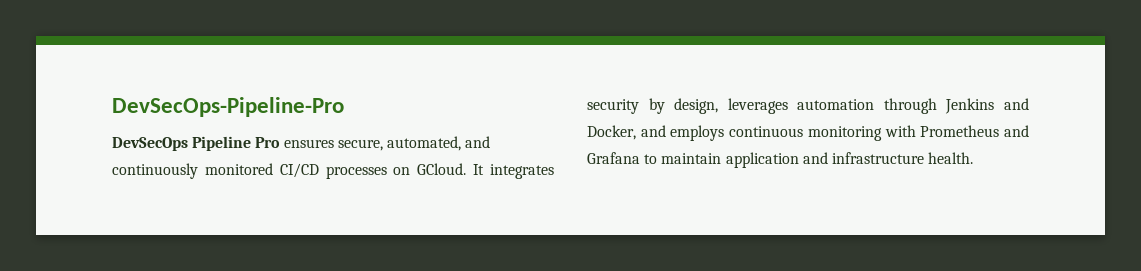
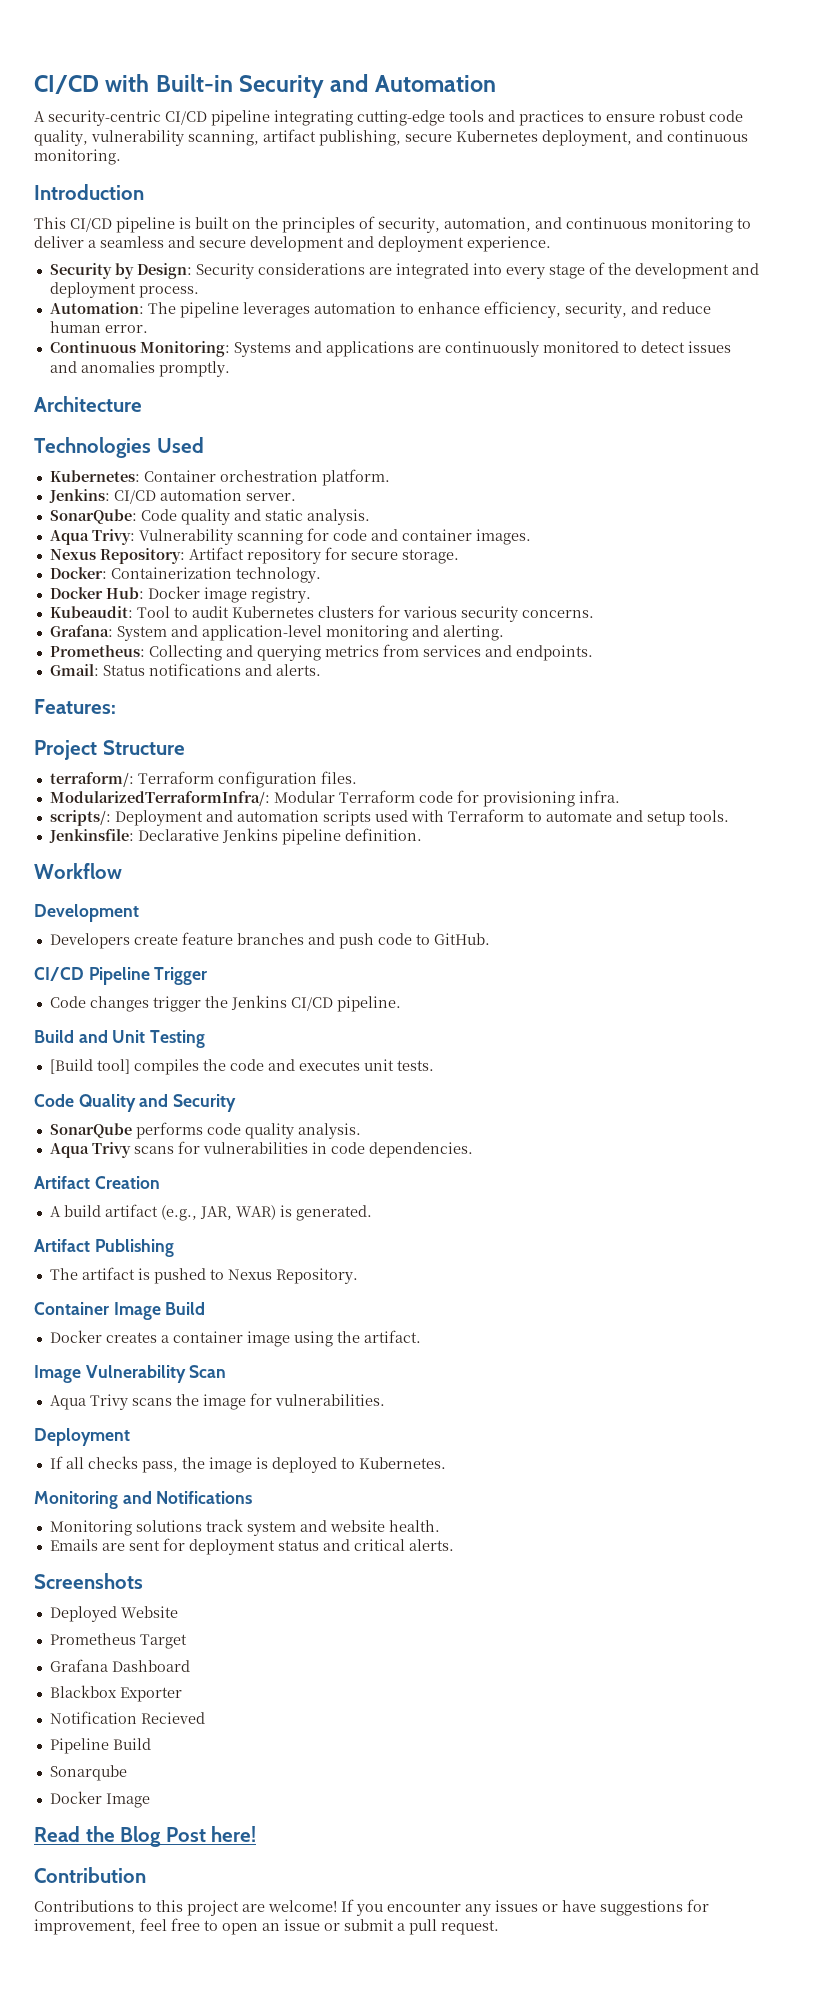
[112,97,344,117] [112,136,491,151] [112,163,554,179] [587,98,1029,114] [587,125,1029,141] [587,152,974,168] DevSecOps-Pipeline-Pro // DevSecOps Pipeline Pro ensures secure, automated, and continuously monitored CI/CD processes on GCloud. It integrates security by design, leverages automation through Jenkins and Docker, and employs continuous monitoring with Prometheus and Grafana to maintain application and infrastructure health. -> [34,74,496,98] [34,110,743,126] [34,129,748,146] [34,149,121,165] [34,184,144,200] [34,216,751,233] [34,236,551,252] [49,262,759,279] [49,282,199,298] [49,301,711,318] [49,321,148,333] [49,341,731,357] [49,361,230,377] [34,396,142,412] [34,437,204,458] [49,469,390,486] [48,489,296,504] [49,509,370,525] [49,528,531,545] [49,547,459,564] [49,567,321,583] [49,586,311,603] [49,605,594,622] [49,625,504,641] [49,644,593,661] [49,663,321,676] [34,699,116,714] [34,740,185,760] [49,771,357,788] [49,790,620,807] [49,809,729,826] [48,828,422,845] [34,863,122,879] [34,904,139,922] [49,932,490,949] [34,967,208,985] [49,995,401,1012] [34,1030,206,1048] [49,1059,434,1075] [34,1094,237,1112] [49,1122,361,1139] [49,1141,473,1158] [34,1176,160,1189] [49,1204,372,1221] [34,1239,174,1257] [49,1267,358,1284] [34,1302,206,1320] [49,1330,421,1347] [34,1365,227,1383] [49,1393,385,1410] [34,1428,130,1446] [49,1456,446,1473] [34,1491,253,1509] [49,1519,440,1536] [49,1538,454,1555] [34,1573,143,1589] [49,1606,178,1622] [49,1633,187,1649] [49,1659,190,1672] [49,1685,182,1702] [49,1711,205,1724] [49,1738,151,1754] [49,1765,127,1781] [49,1791,150,1808] [34,1826,257,1847] [34,1867,146,1883] [34,1899,709,1916] [34,1918,499,1935] CI/CD with Built-in Security and Automation // A security-centric CI/CD pipeline integrating cutting-edge tools and practices to ensure robust code quality, vulnerability scanning, artifact publishing, secure Kubernetes deployment, and continuous monitoring. // Introduction // This CI/CD pipeline is built on the principles of security, automation, and continuous monitoring to deliver a seamless and secure development and deployment experience. // Security by Design: Security considerations are integrated into every stage of the development and deployment process. // Automation: The pipeline leverages automation to enhance efficiency, security, and reduce human error. // Continuous Monitoring: Systems and applications are continuously monitored to detect issues and anomalies promptly. // Architecture // Technologies Used // Kubernetes: Container orchestration platform. // Jenkins: CI/CD automation server. // SonarQube: Code quality and static analysis. // Aqua Trivy: Vulnerability scanning for code and container images. // Nexus Repository: Artifact repository for secure storage. // Docker: Containerization technology. // Docker Hub: Docker image registry. // Kubeaudit: Tool to audit Kubernetes clusters for various security concerns. // Grafana: System and application-level monitoring and alerting. // Prometheus: Collecting and querying metrics from services and endpoints. // Gmail: Status notifications and alerts. // Features: // Project Structure // terraform/: Terraform configuration files. // ModularizedTerraformInfra/: Modular Terraform code for provisioning infra. // scripts/: Deployment and automation scripts used with Terraform to automate and setup tools. // Jenkinsfile: Declarative Jenkins pipeline definition. // Workflow // Development // Developers create feature branches and push code to GitHub. // CI/CD Pipeline Trigger // Code changes trigger the Jenkins CI/CD pipeline. // Build and Unit Testing // [Build tool] compiles the code and executes unit tests. // Code Quality and Security // SonarQube performs code quality analysis. // Aqua Trivy scans for vulnerabilities in code dependencies. // Artifact Creation // A build artifact (e.g., JAR, WAR) is generated. // Artifact Publishing // The artifact is pushed to Nexus Repository. // Container Image Build // Docker creates a container image using the artifact. // Image Vulnerability Scan // Aqua Trivy scans the image for vulnerabilities. // Deployment // If all checks pass, the image is deployed to Kubernetes. // Monitoring and Notifications // Monitoring solutions track system and website health. // Emails are sent for deployment status and critical alerts. // Screenshots // Deployed Website // Prometheus Target // Grafana Dashboard // Blackbox Exporter // Notification Recieved // Pipeline Build // Sonarqube // Docker Image // Read the Blog Post here! // Contribution // Contributions to this project are welcome! If you encounter any issues or have suggestions for improvement, feel free to open an issue or submit a pull request.

